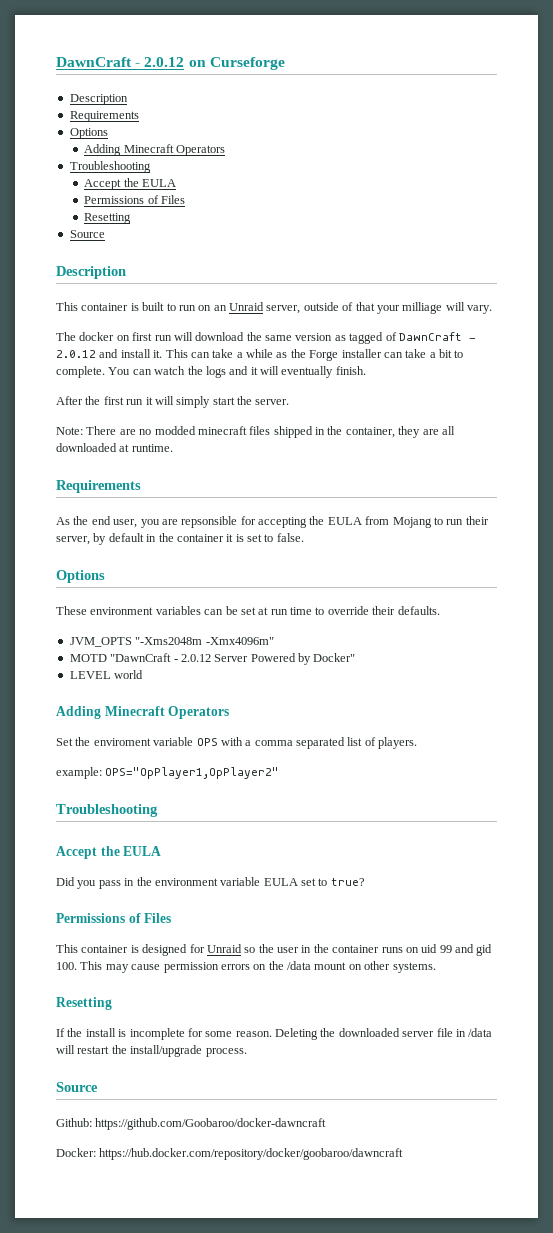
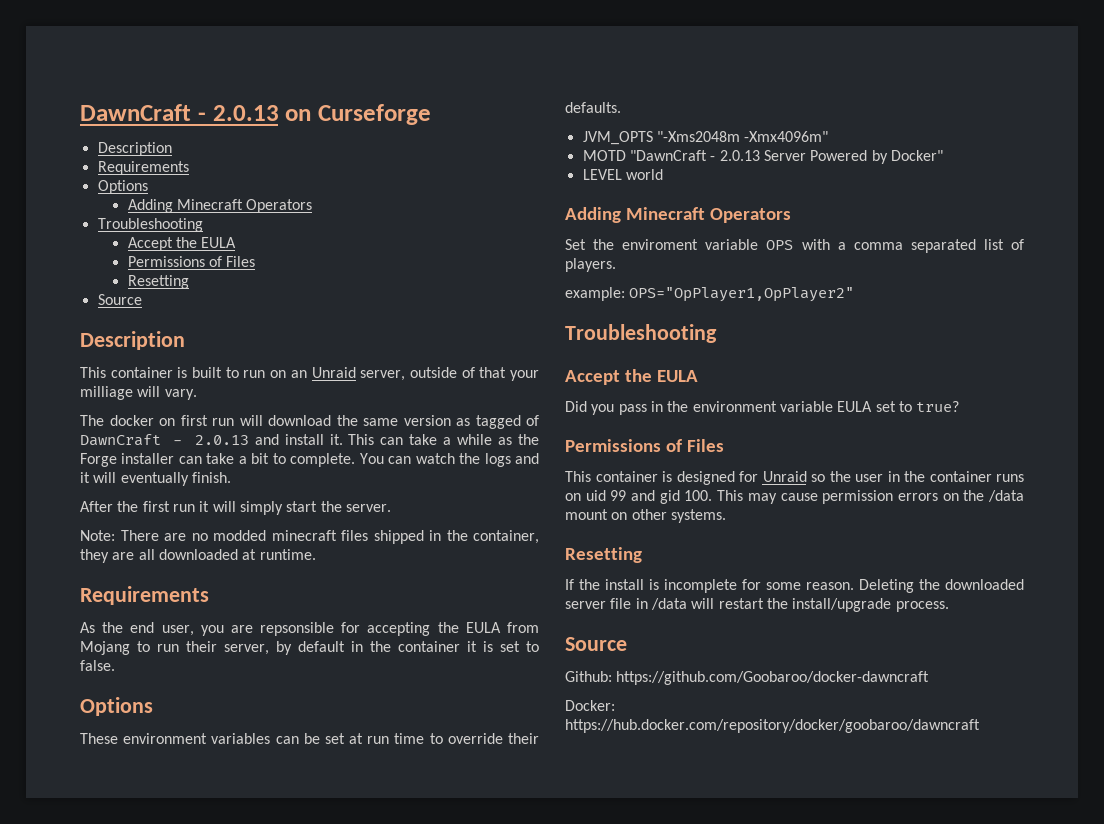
[56,57,185,67] DawnCraft - 2.0.12 -> [80,104,279,121] DawnCraft - 2.0.13
[56,350,96,358] 2.0.12 -> [194,435,249,445] 2.0.13
[180,654,211,662] 2.0.12 -> [719,150,760,161] 2.0.13

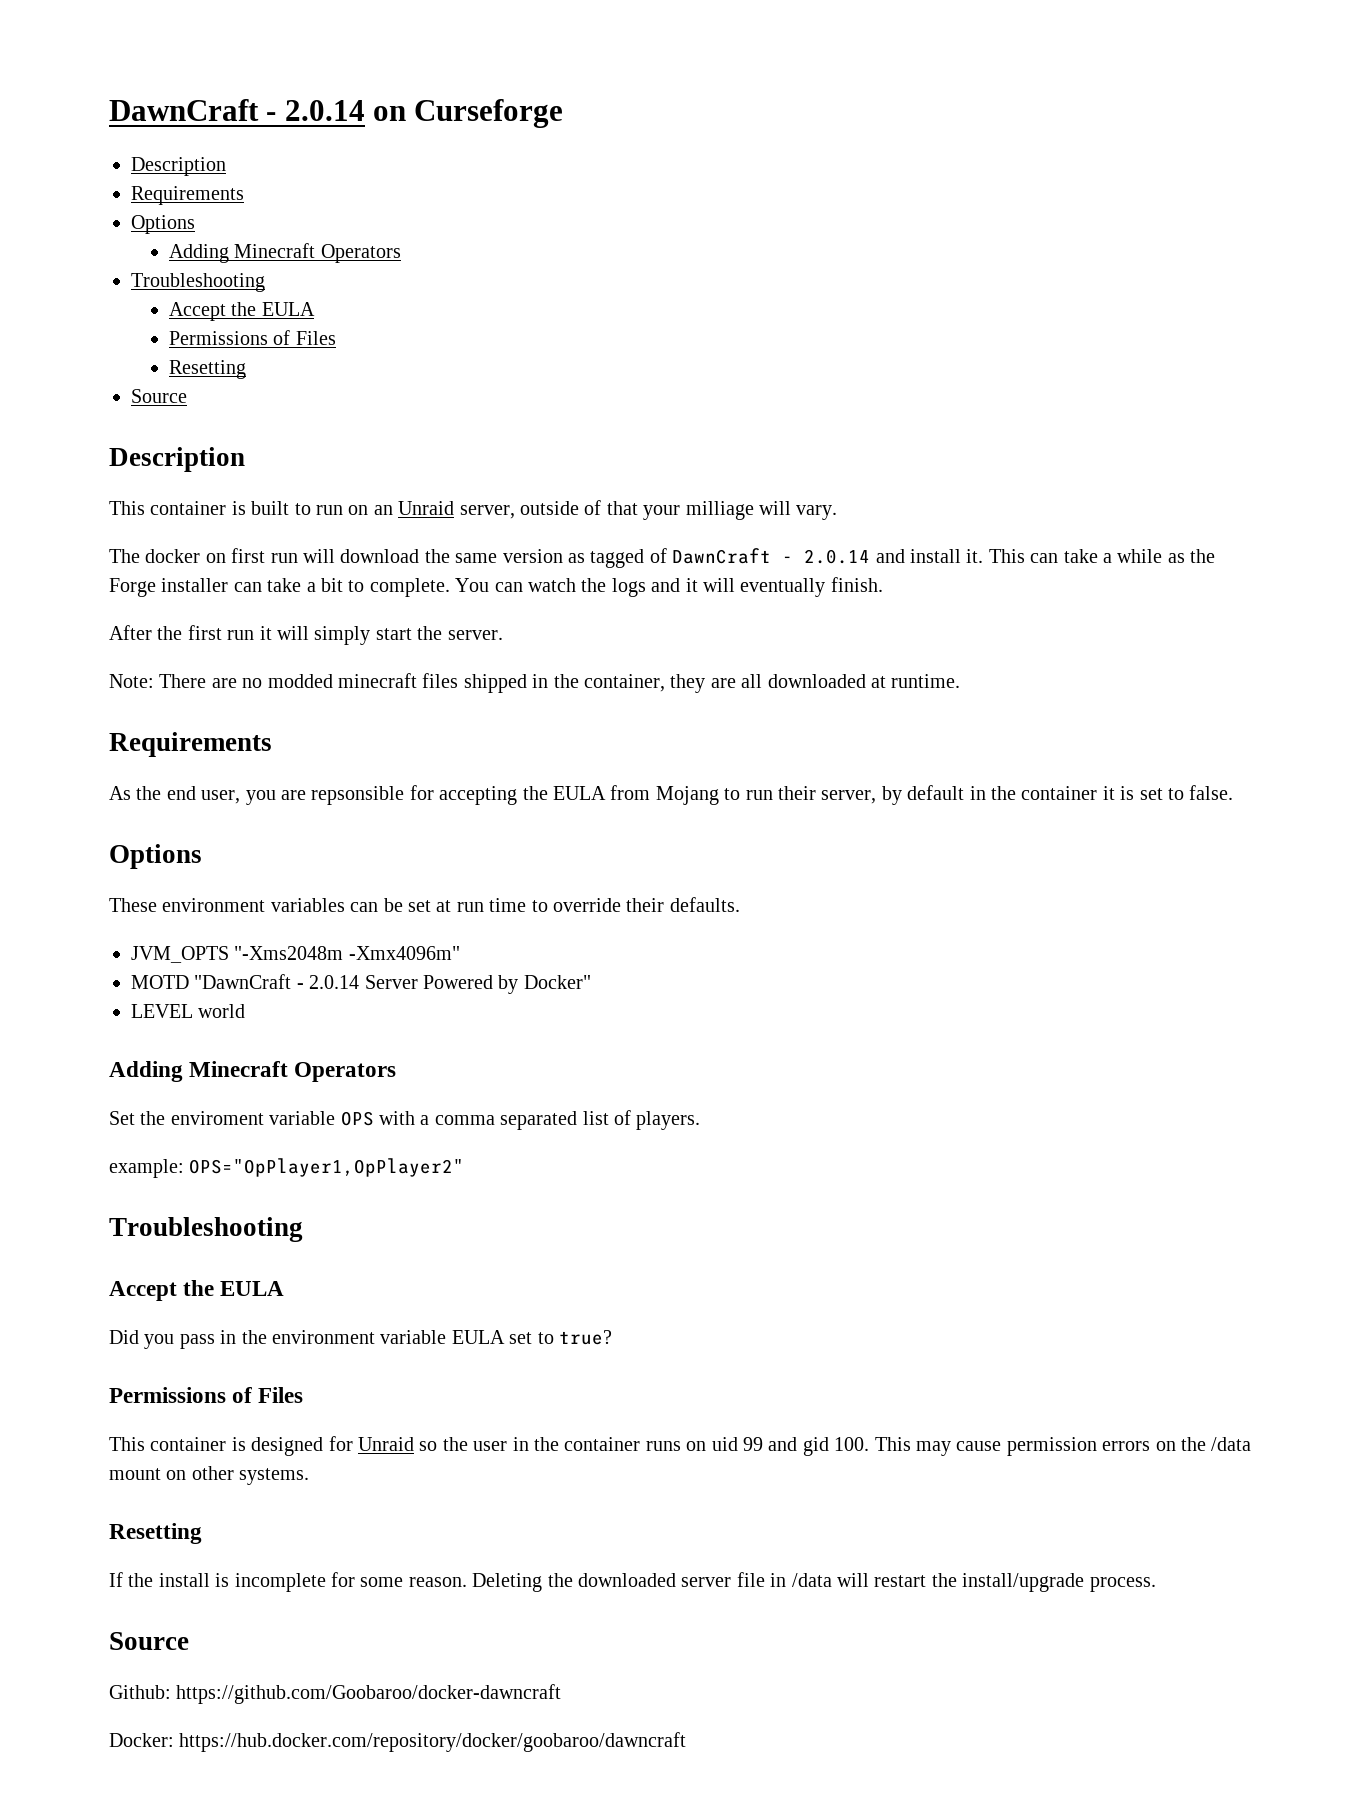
[80,104,279,121] DawnCraft - 2.0.13 -> [109,99,365,121] DawnCraft - 2.0.14
[194,435,249,445] 2.0.13 -> [804,549,871,564] 2.0.14
[719,150,760,161] 2.0.13 -> [309,975,360,989] 2.0.14

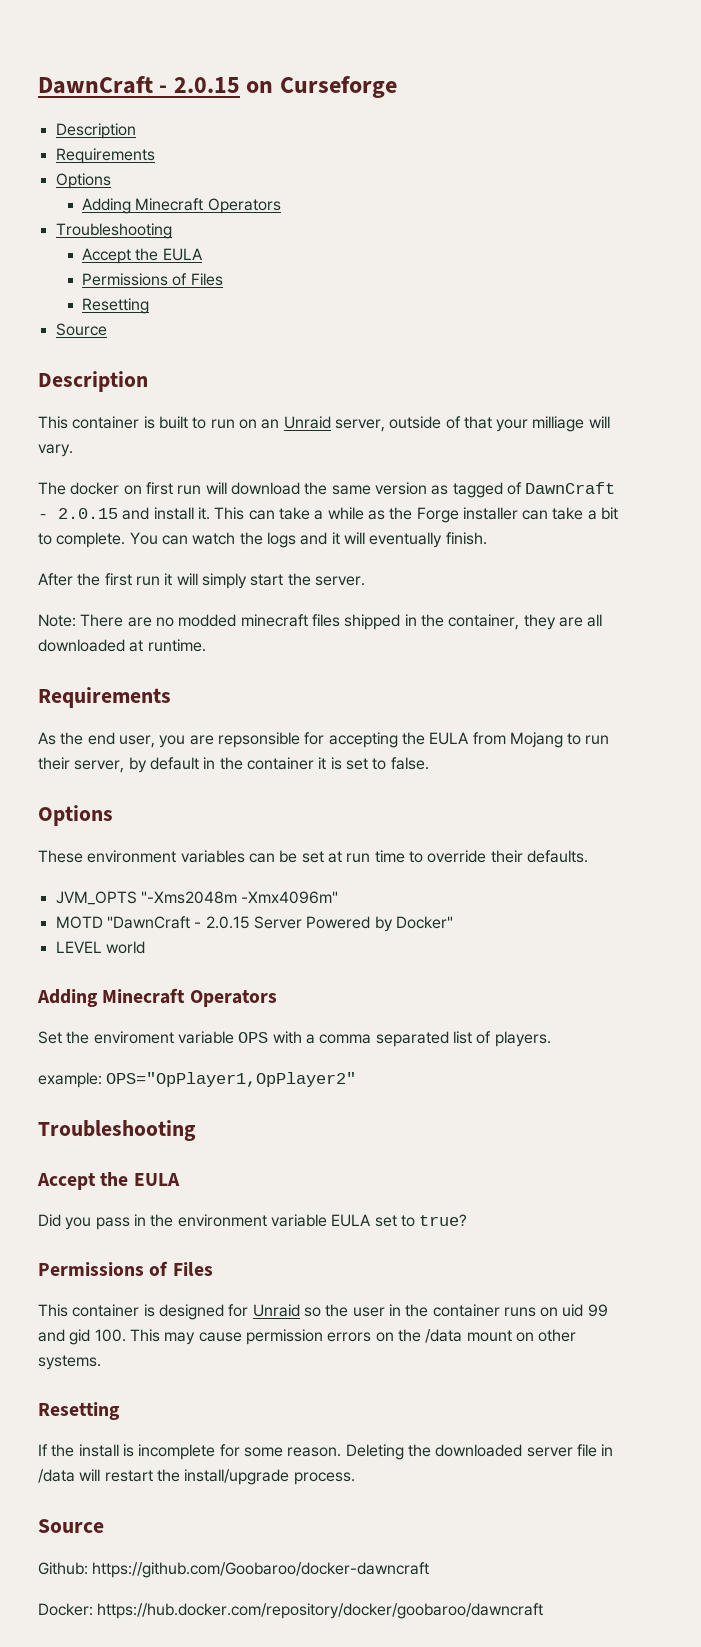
[109,99,365,121] DawnCraft - 2.0.14 -> [38,76,240,94] DawnCraft - 2.0.15
[804,549,871,564] 2.0.14 -> [58,508,118,519] 2.0.15
[309,975,360,989] 2.0.14 -> [205,916,250,929] 2.0.15

